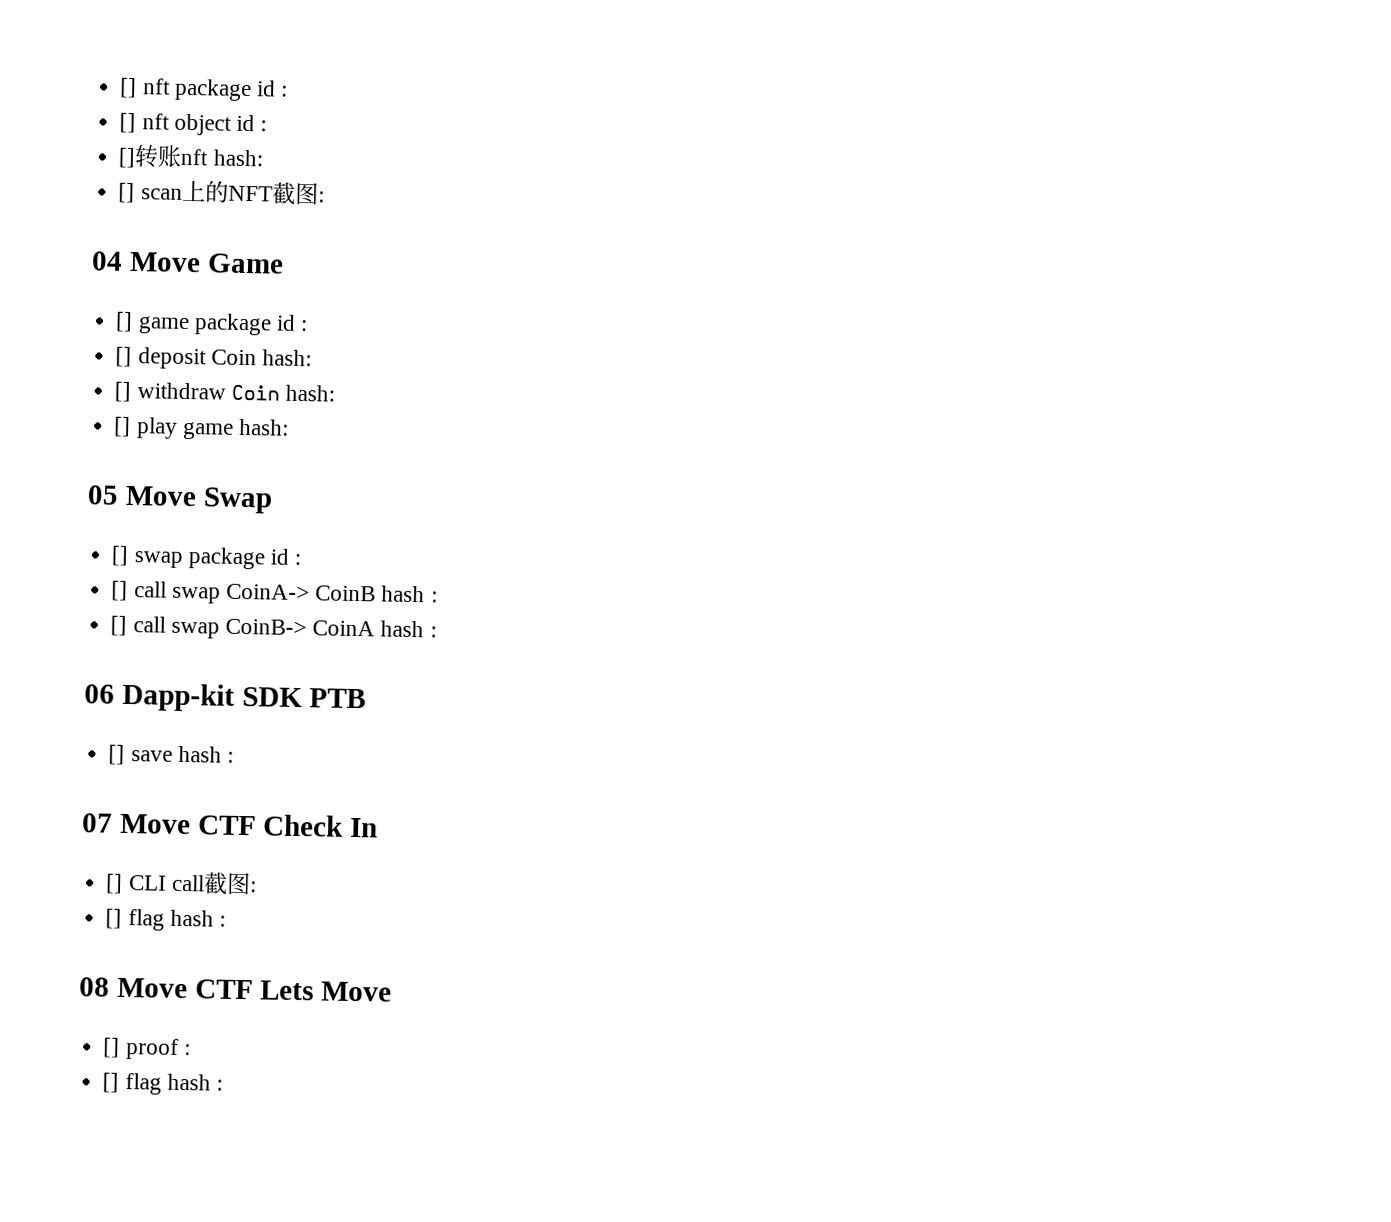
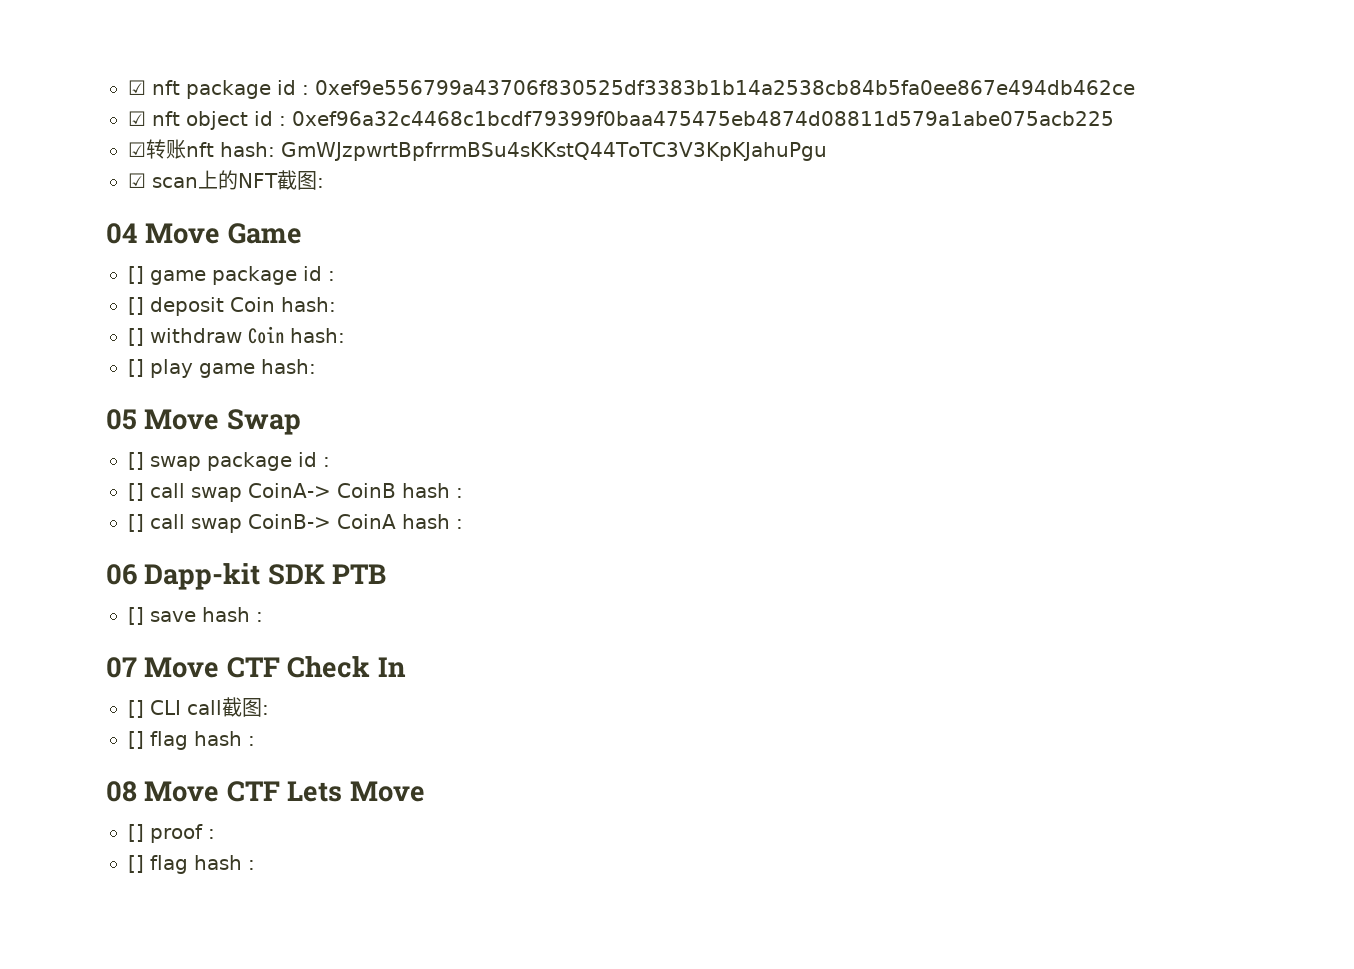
[119,77,138,99] [] -> [128,80,146,95] ☑
[119,112,137,134] // [] -> [315,80,1135,95] [128,111,146,126] 0xef9e556799a43706f830525df3383b1b14a2538cb84b5fa0ee867e494db462ce // ☑
[118,147,137,169] // [] -> [292,111,1114,126] [128,142,146,157] 0xef96a32c4468c1bcdf79399f0baa475475eb4874d08811d579a1abe075acb225 // ☑
[118,182,136,204] // [] -> [281,142,827,161] [128,173,146,188] GmWJzpwrtBpfrrmBSu4sKKstQ44ToTC3V3KpKJahuPgu // ☑

